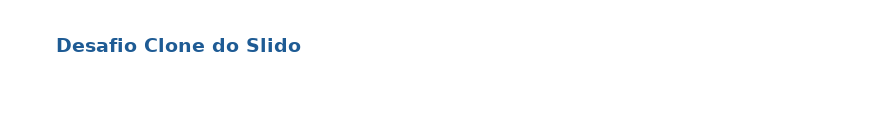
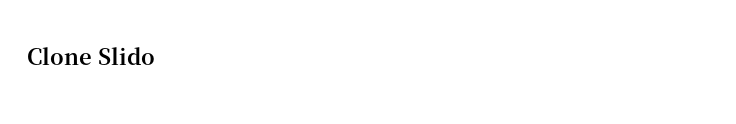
[56,38,239,52] Desafio Clone do -> [27,47,92,65] Clone

